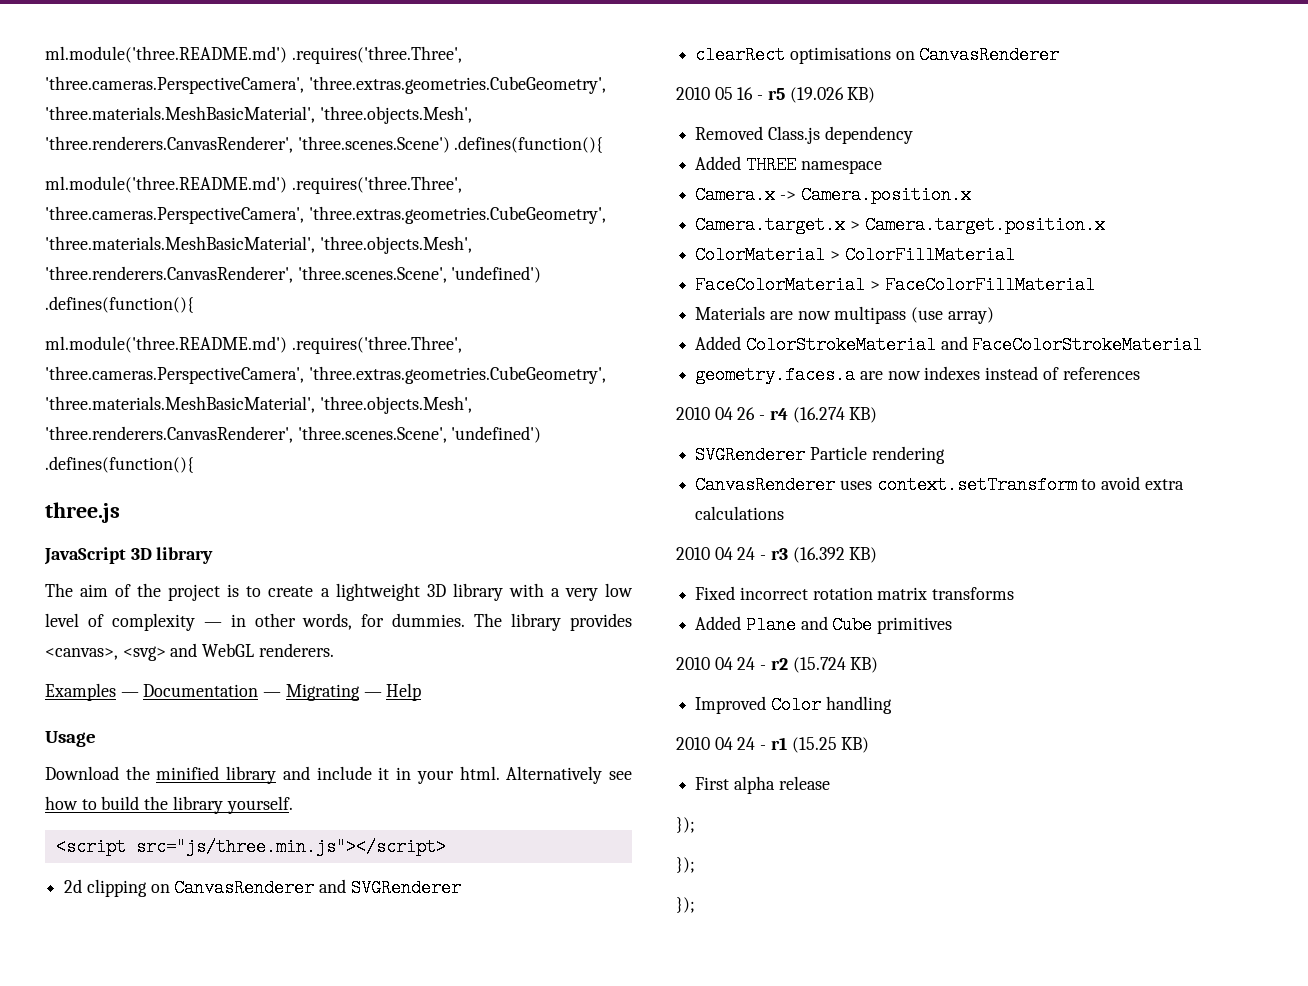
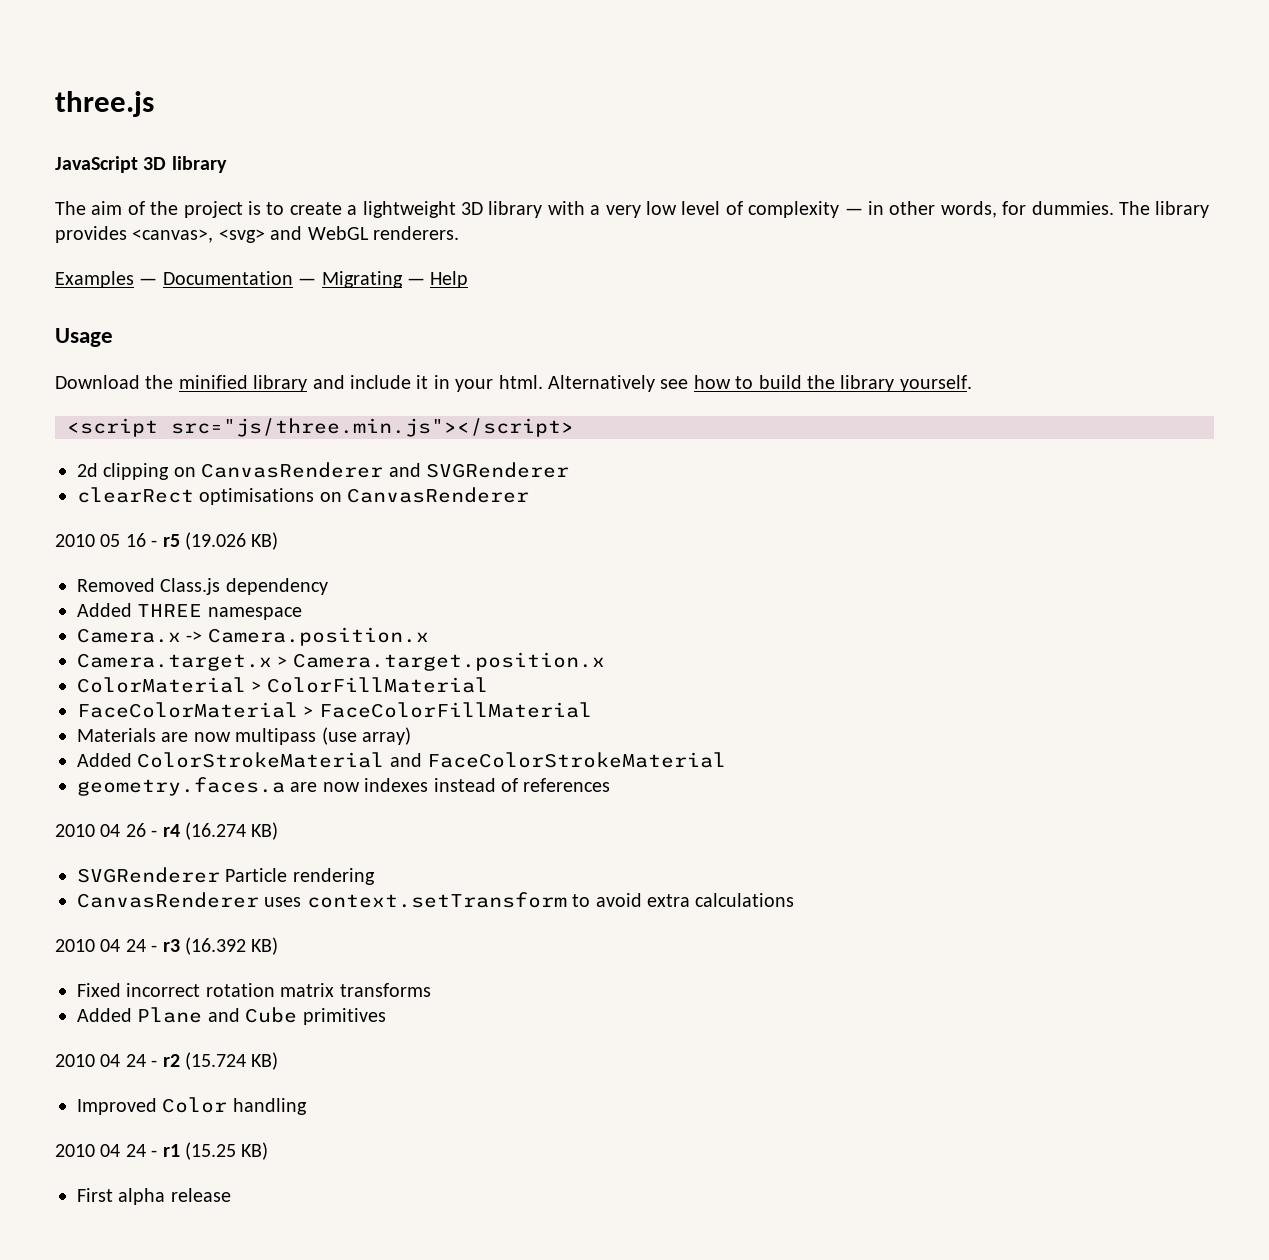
[45,46,462,64] [45,76,606,94] [45,106,472,124] [45,136,604,153] [45,176,462,194] [45,206,606,224] [45,236,472,254] [45,266,542,283] [45,296,194,313] [45,336,462,354] [45,366,606,384] [45,396,472,414] [45,426,542,443] [45,456,194,473] ml.module('three.README.md') .requires('three.Three', 'three.cameras.PerspectiveCamera', 'three.extras.geometries.CubeGeometry', 'three.materials.MeshBasicMaterial', 'three.objects.Mesh', 'three.renderers.CanvasRenderer', 'three.scenes.Scene') .defines(function(){ // ml.module('three.README.md') .requires('three.Three', 'three.cameras.PerspectiveCamera', 'three.extras.geometries.CubeGeometry', 'three.materials.MeshBasicMaterial', 'three.objects.Mesh', 'three.renderers.CanvasRenderer', 'three.scenes.Scene', 'undefined') .defines(function(){ // ml.module('three.README.md') .requires('three.Three', 'three.cameras.PerspectiveCamera', 'three.extras.geometries.CubeGeometry', 'three.materials.MeshBasicMaterial', 'three.objects.Mesh', 'three.renderers.CanvasRenderer', 'three.scenes.Scene', 'undefined') .defines(function(){ // -> (55, 104) none
[676,817,695,833] [676,857,695,873] [676,897,695,913] // }); // }); // }); -> (231, 1195) none

